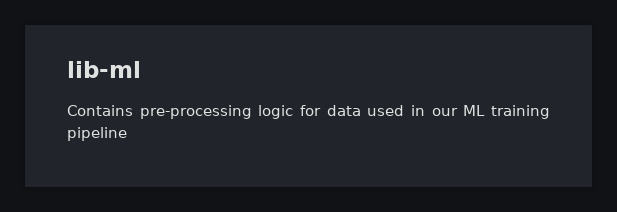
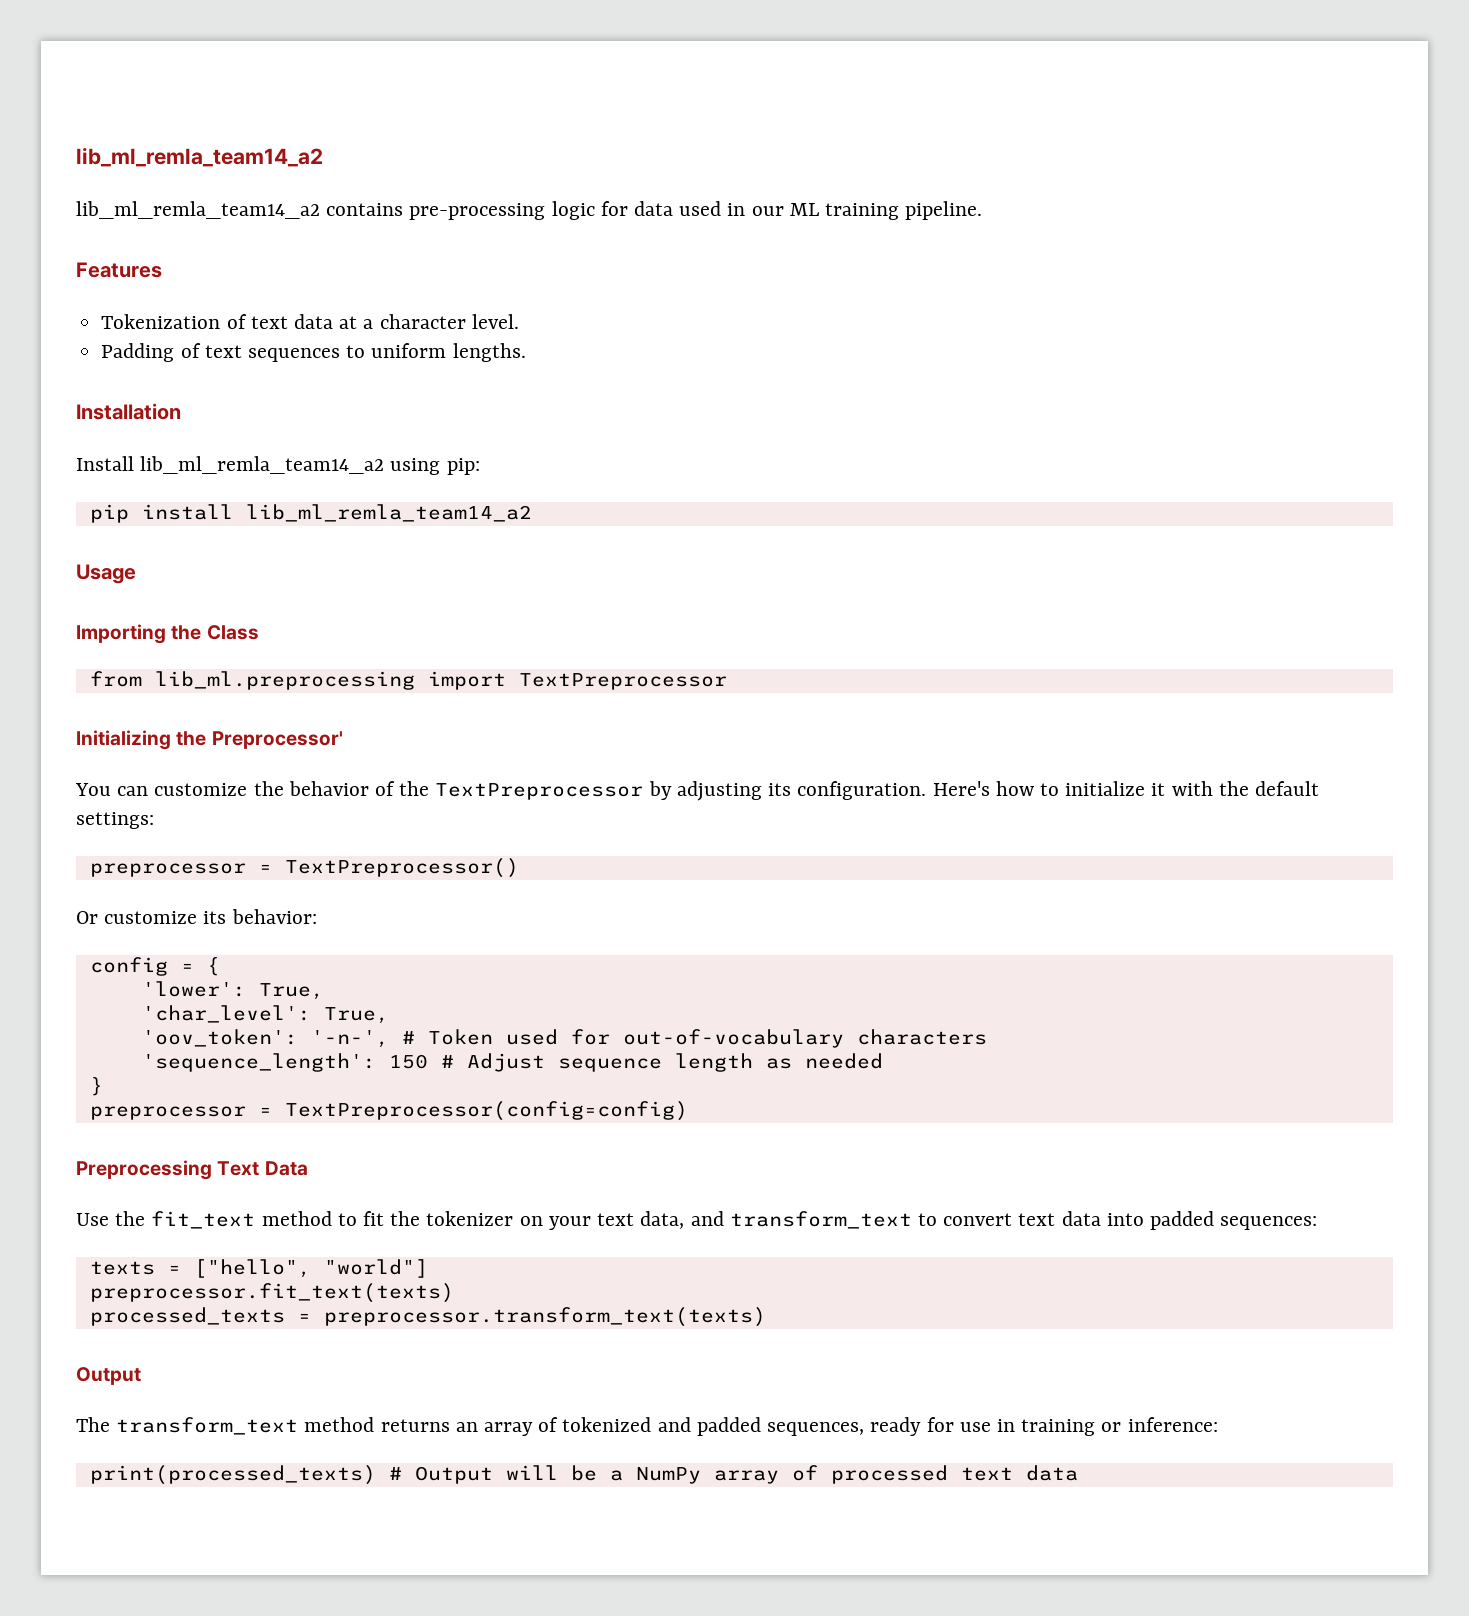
[67,61,141,78] [67,105,133,116] lib-ml // Contains -> [76,147,323,167] [76,201,404,219] lib_ml_remla_team14_a2 // lib_ml_remla_team14_a2 contains
[67,127,127,141] pipeline -> [905,201,983,220] [76,262,162,278] [101,314,519,329] [101,343,526,362] [76,403,181,420] [76,456,480,475] [89,504,532,523] [76,564,136,584] [76,624,259,644] [89,671,727,690] [76,730,343,750] [75,781,1319,801] [76,812,154,829] [89,858,519,878] [76,909,317,924] [89,957,220,976] [141,981,324,1000] [141,1005,389,1024] [141,1029,987,1048] [141,1053,883,1072] [89,1077,103,1096] [89,1101,688,1121] [76,1160,308,1180] [76,1211,1318,1230] [89,1259,428,1278] [89,1283,454,1303] [89,1307,766,1327] [76,1367,141,1385] [76,1417,1218,1436] [89,1465,1078,1485] pipeline. // Features // Tokenization of text data at a character level. // Padding of text sequences to uniform lengths. // Installation // Install lib_ml_remla_team14_a2 using pip: // pip install lib_ml_remla_team14_a2 // Usage // Importing the Class // from lib_ml.preprocessing import TextPreprocessor // Initializing the Preprocessor' // You can customize the behavior of the TextPreprocessor by adjusting its configuration. Here's how to initialize it with the default settings: // preprocessor = TextPreprocessor() // Or customize its behavior: // config = { // 'lower': True, // 'char_level': True, // 'oov_token': '-n-', # Token used for out-of-vocabulary characters // 'sequence_length': 150 # Adjust sequence length as needed // } // preprocessor = TextPreprocessor(config=config) // Preprocessing Text Data // Use the fit_text method to fit the tokenizer on your text data, and transform_text to convert text data into padded sequences: // texts = ["hello", "world"] // preprocessor.fit_text(texts) // processed_texts = preprocessor.transform_text(texts) // Output // The transform_text method returns an array of tokenized and padded sequences, ready for use in training or inference: // print(processed_texts) # Output will be a NumPy array of processed text data

